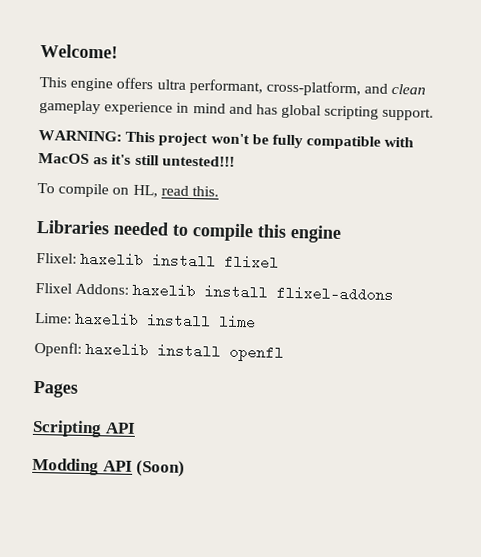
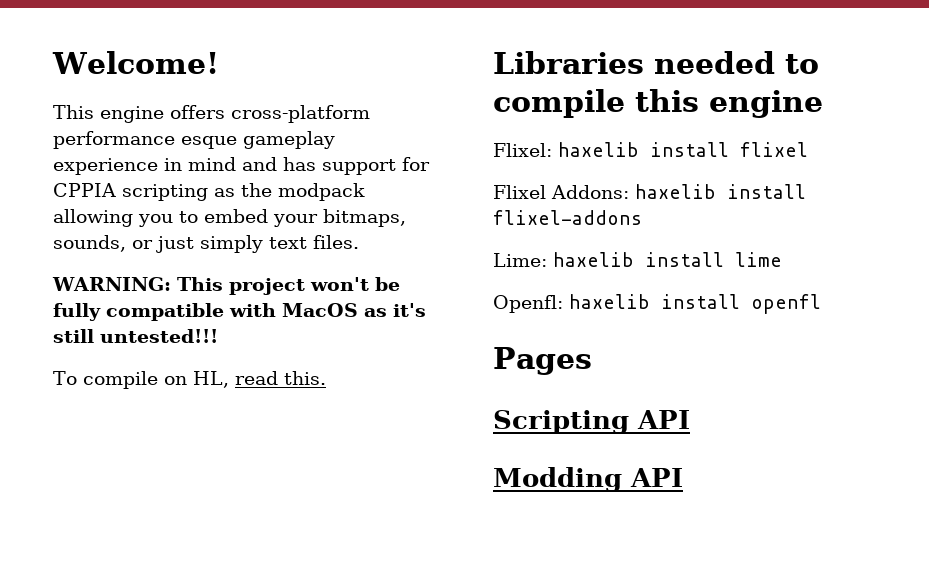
[156,78,427,97] ultra performant, cross-platform, and clean -> [231,105,370,123] [53,131,237,149] cross-platform performance esque
[281,104,435,121] global scripting support. -> [322,157,430,175] [53,183,365,201] [53,209,406,227] [53,235,359,253] support for CPPIA scripting as the modpack allowing you to embed your bitmaps, sounds, or just simply text files.
[136,459,186,477] (Soon) -> (683, 477) none

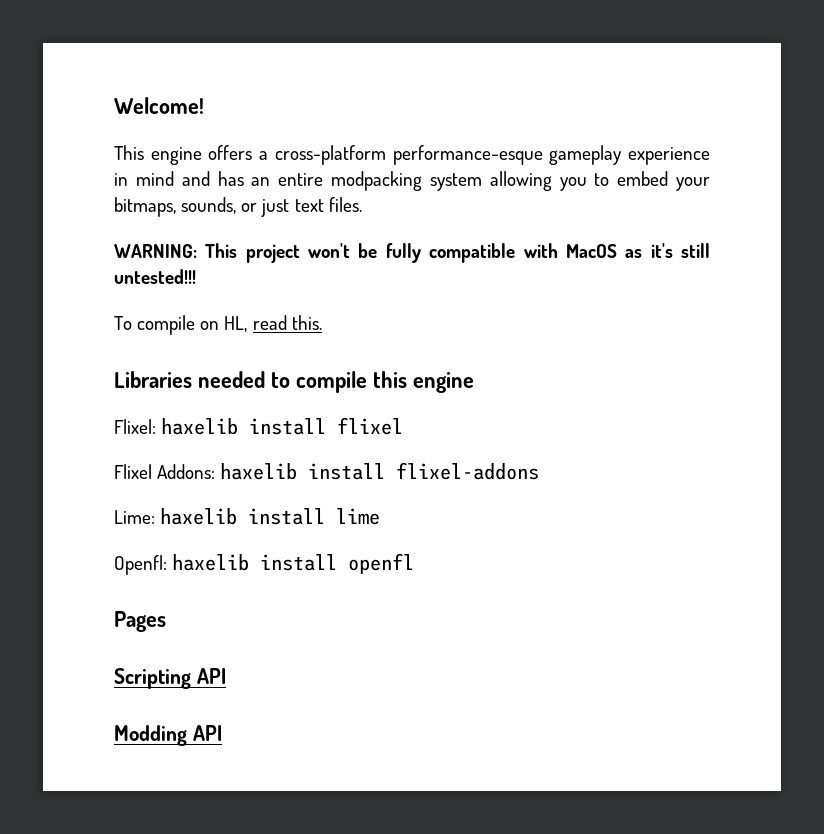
[231,105,370,123] [53,131,237,149] cross-platform performance esque -> [259,145,543,165] a cross-platform performance-esque
[322,157,430,175] [53,183,365,201] support for CPPIA scripting as the modpack -> [251,171,482,191] an entire modpacking system
[200,235,263,253] simply -> (290, 208) none

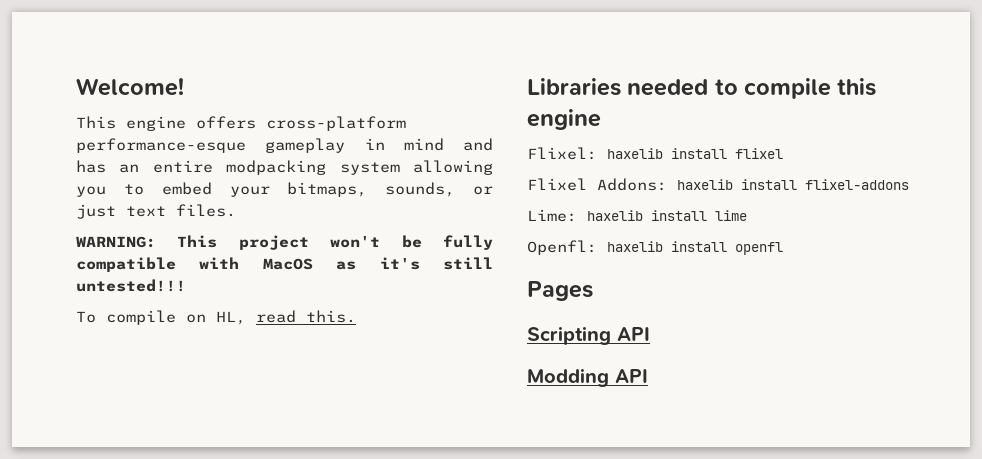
[259,151,269,160] a -> (256, 122) none
[628,147,710,165] experience -> (346, 145) none

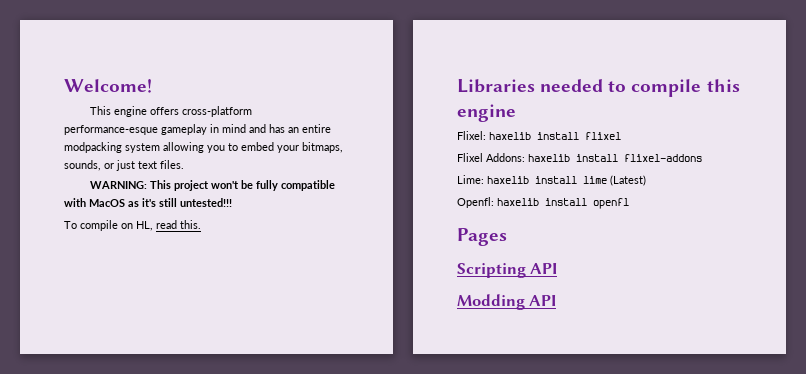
(747, 215) none -> [610,175,646,186] (Latest)

